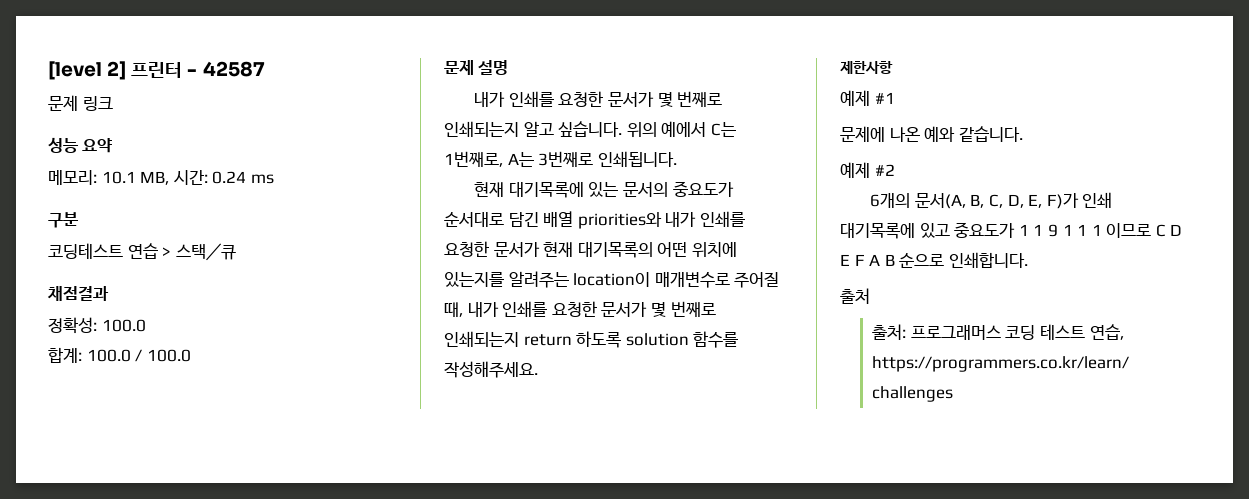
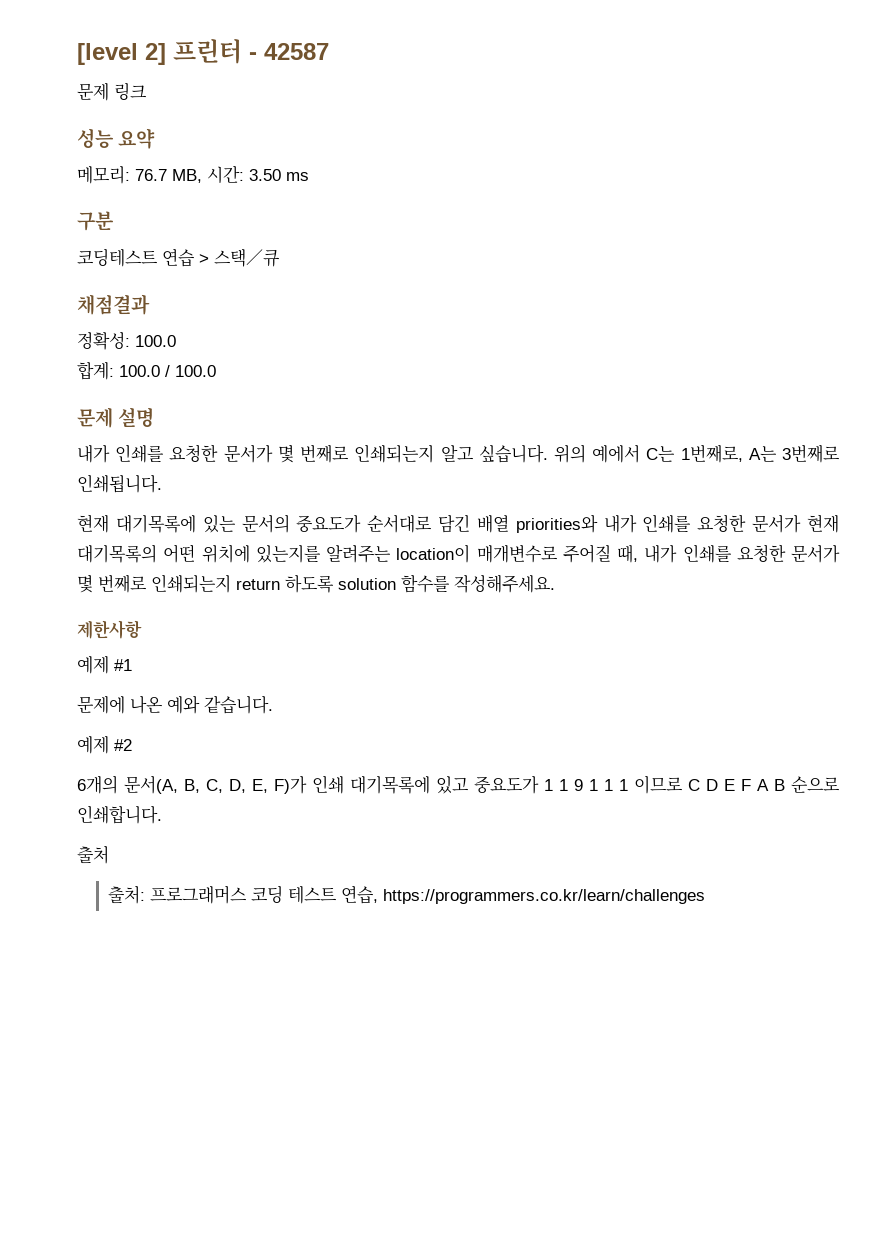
[101,171,136,184] 10.1 -> [135,169,167,181] 76.7
[212,171,247,184] 0.24 -> [249,169,281,181] 3.50

